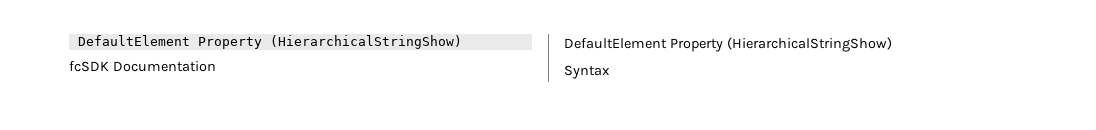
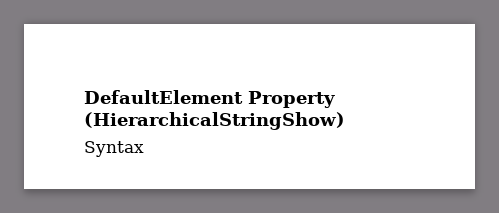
[77,35,462,49] [69,61,216,72] [564,37,892,52] DefaultElement Property (HierarchicalStringShow) // fcSDK Documentation // DefaultElement Property (HierarchicalStringShow) -> [84,90,335,108] [84,112,345,130] DefaultElement Property (HierarchicalStringShow)

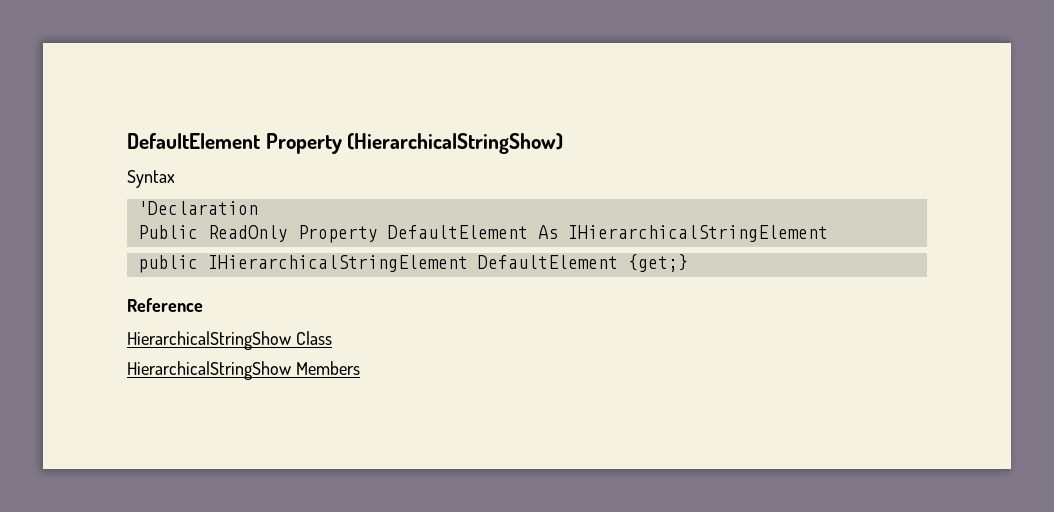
(144, 149) none -> [137,201,258,215] [137,225,828,243] [137,254,688,273] [127,298,203,312] [127,331,332,350] [127,361,360,380] // 'Declaration // Public ReadOnly Property DefaultElement As IHierarchicalStringElement // public IHierarchicalStringElement DefaultElement {get;} // Reference // HierarchicalStringShow Class // HierarchicalStringShow Members

